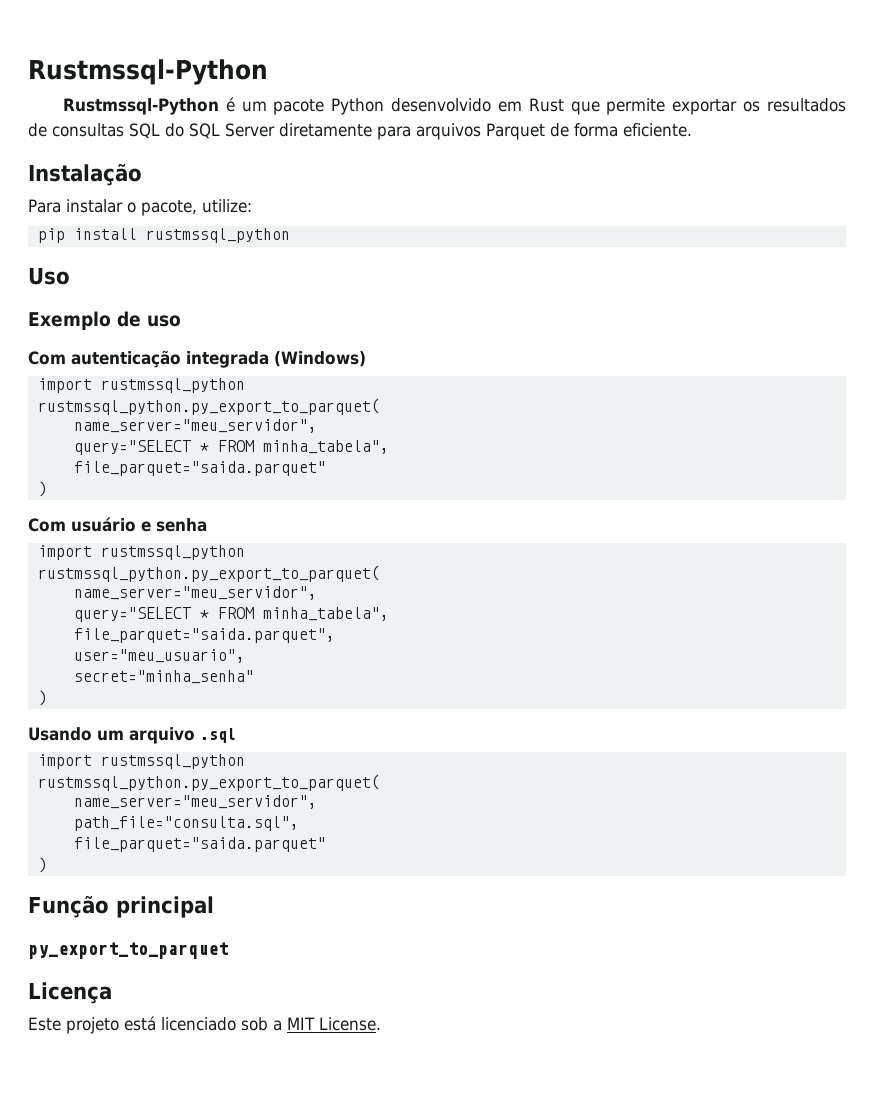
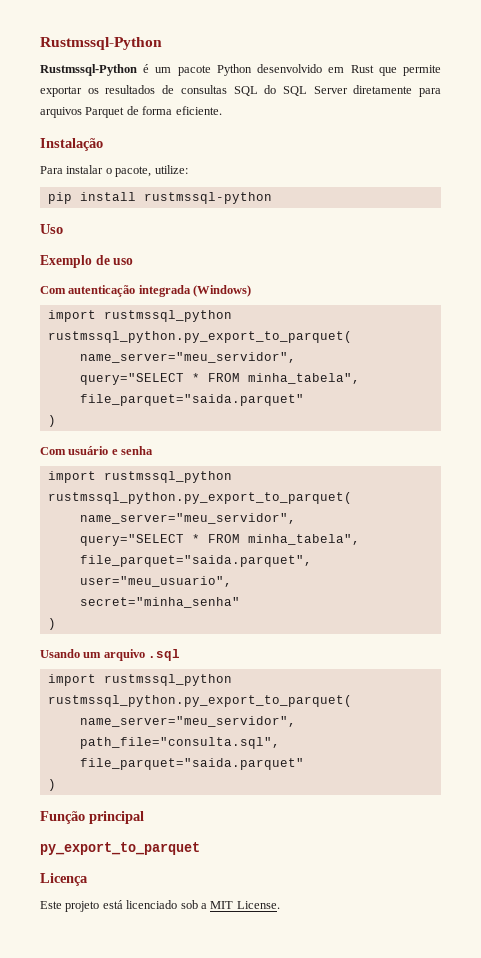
[145,228,290,243] rustmssql_python -> [143,192,272,204] rustmssql-python

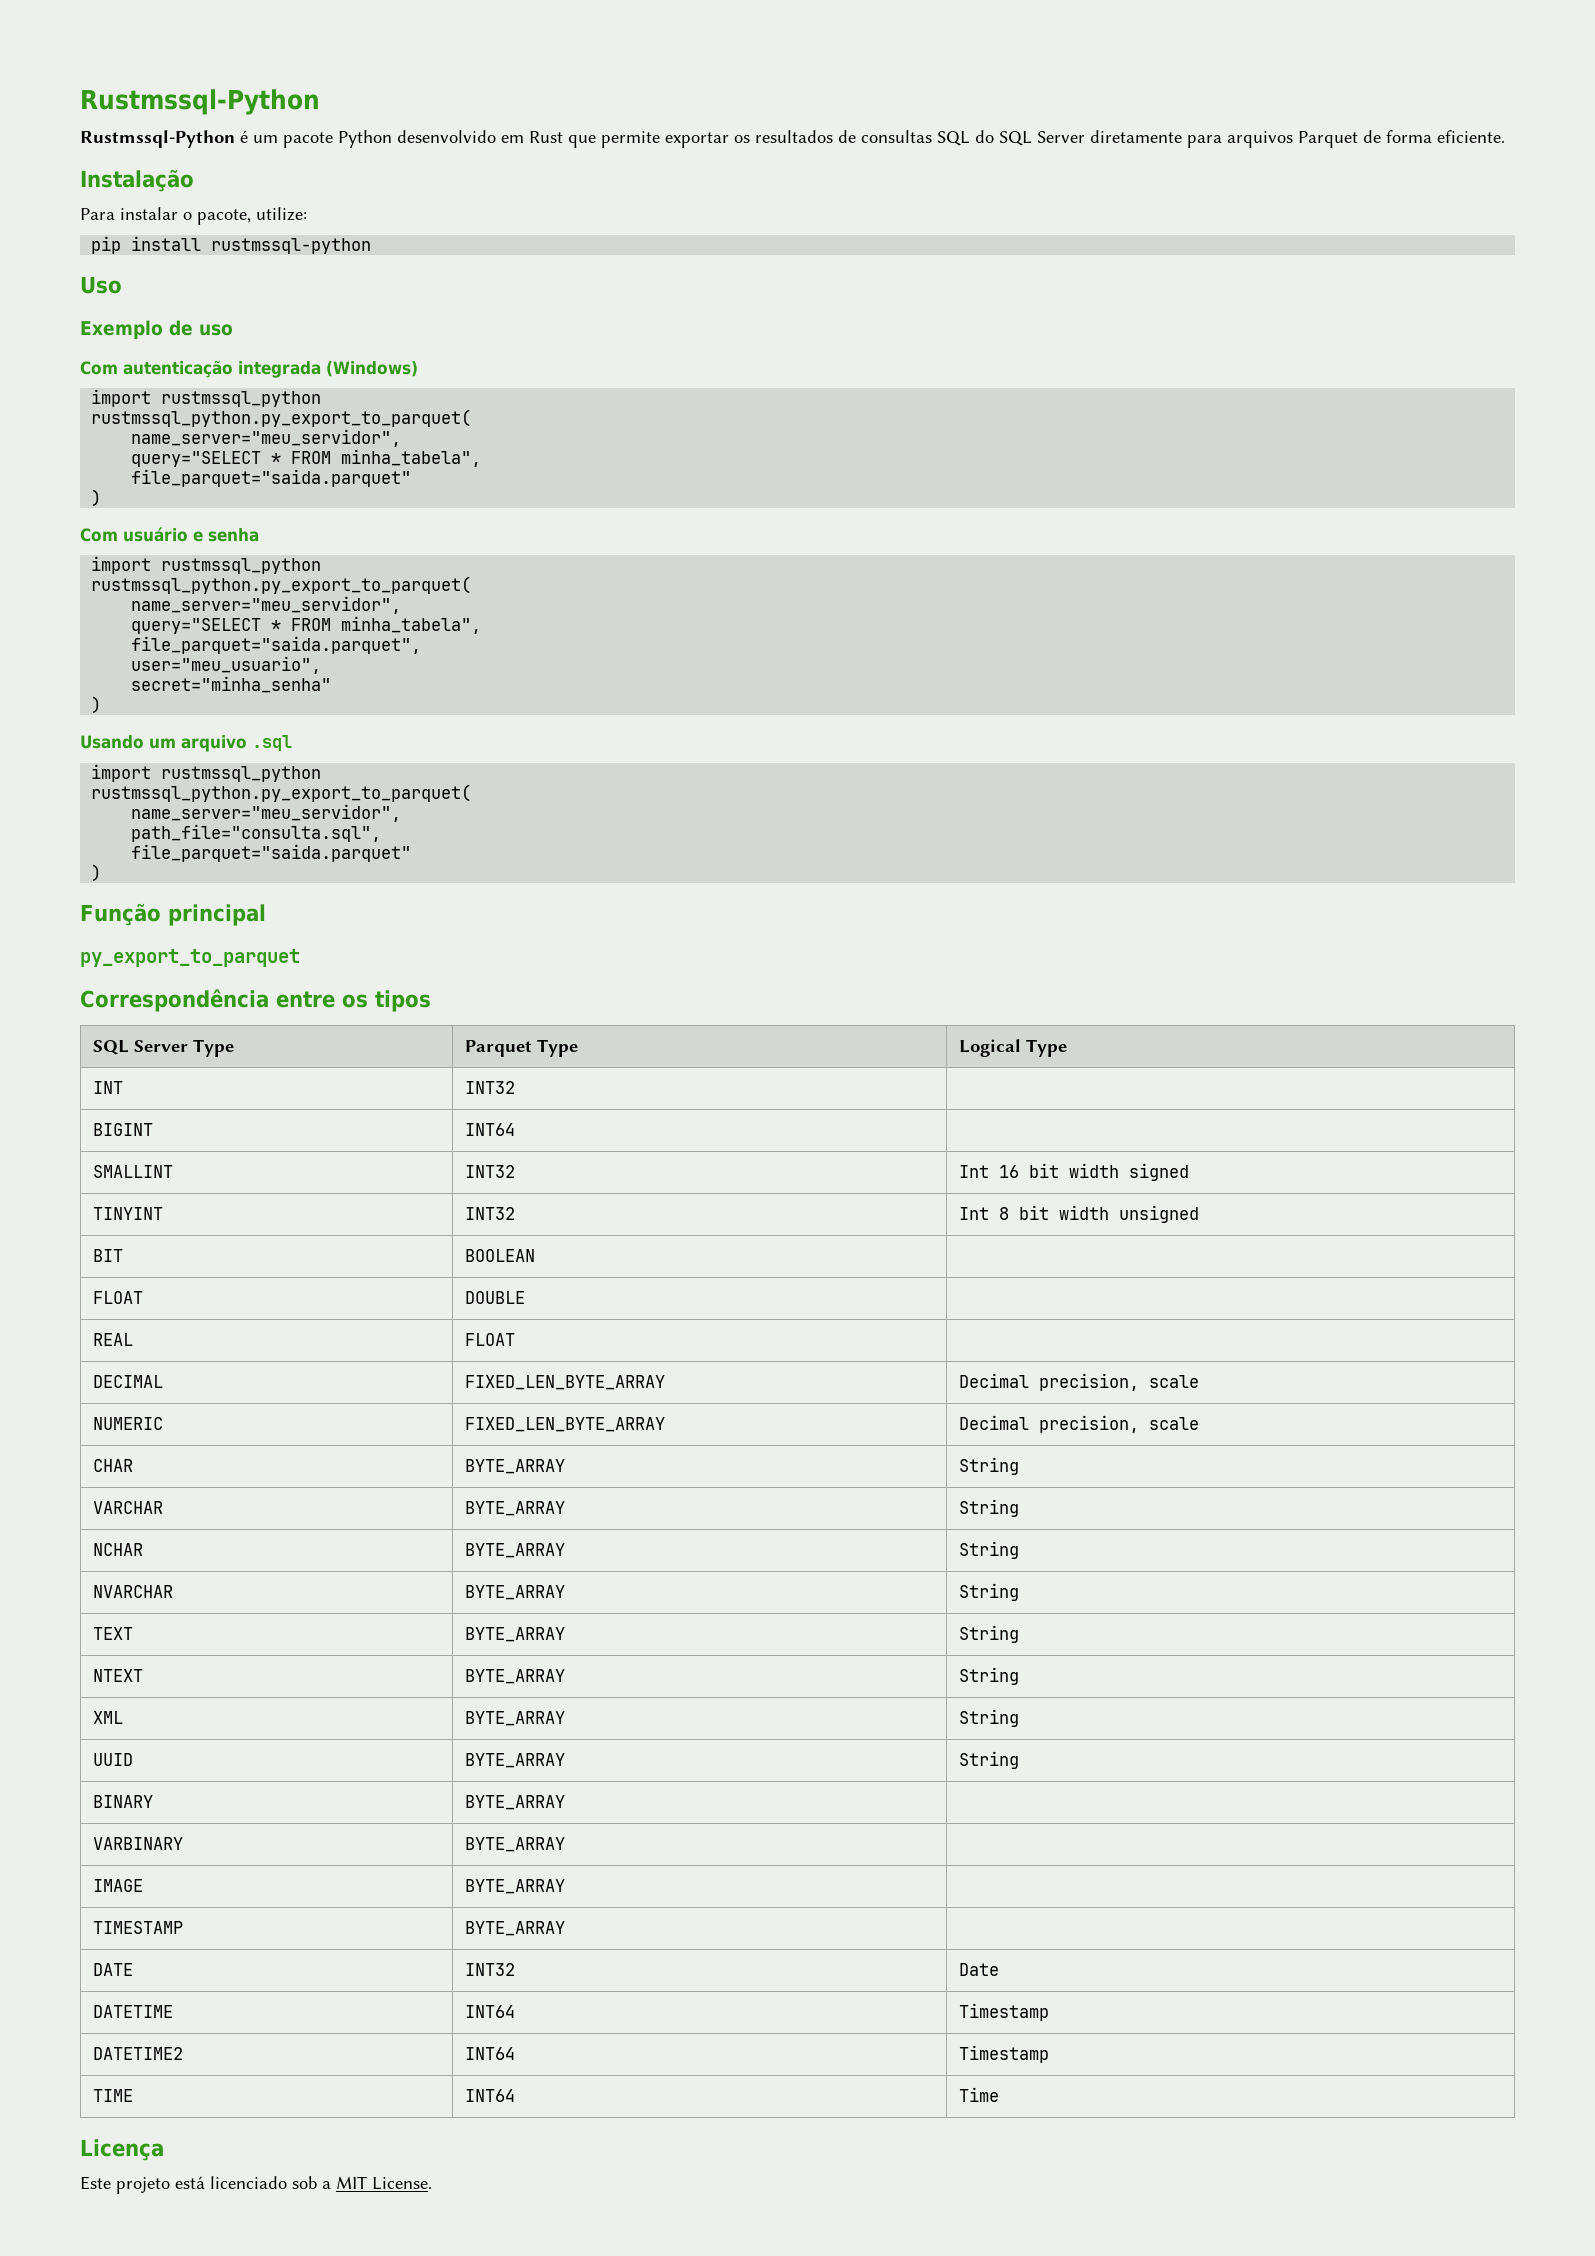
(200, 848) none -> [80,989,431,1012] [92,1039,234,1057] [464,1039,578,1057] [958,1039,1067,1057] [92,1081,123,1094] [464,1081,515,1094] [92,1123,153,1136] [464,1123,515,1136] [92,1165,173,1178] [464,1165,515,1178] [958,1163,1189,1181] [92,1207,163,1220] [464,1207,515,1220] [958,1205,1199,1223] [92,1249,123,1262] [464,1249,535,1262] [92,1291,143,1304] [464,1291,525,1304] [92,1333,133,1346] [464,1333,515,1346] [92,1375,163,1388] [464,1375,665,1390] [958,1373,1199,1391] [92,1417,163,1430] [464,1417,665,1432] [958,1415,1199,1433] [92,1459,133,1472] [464,1459,565,1474] [958,1457,1019,1475] [92,1501,163,1514] [464,1501,565,1516] [958,1499,1019,1517] [92,1543,143,1556] [464,1543,565,1558] [958,1541,1019,1559] [92,1585,173,1598] [464,1585,565,1600] [958,1583,1019,1601] [92,1627,133,1640] [464,1627,565,1642] [958,1625,1019,1643] [92,1669,143,1682] [464,1669,565,1684] [958,1667,1019,1685] [92,1711,123,1724] [464,1711,565,1726] [958,1709,1019,1727] [92,1753,133,1766] [464,1753,565,1768] [958,1751,1019,1769] [92,1795,153,1808] [464,1795,565,1810] [92,1837,183,1850] [464,1837,565,1852] [92,1879,143,1892] [464,1879,565,1894] [92,1921,183,1934] [464,1921,565,1936] [92,1963,133,1976] [464,1963,515,1976] [958,1963,999,1976] [92,2005,173,2018] [464,2005,515,2018] [958,2003,1049,2021] [92,2047,183,2060] [464,2047,515,2060] [958,2045,1049,2063] [92,2089,133,2102] [464,2089,515,2102] [958,2087,999,2102] // Correspondência entre os tipos // SQL Server Type | Parquet Type | Logical Type // INT | INT32 | // BIGINT | INT64 | // SMALLINT | INT32 | Int 16 bit width signed // TINYINT | INT32 | Int 8 bit width unsigned // BIT | BOOLEAN | // FLOAT | DOUBLE | // REAL | FLOAT | // DECIMAL | FIXED_LEN_BYTE_ARRAY | Decimal precision, scale // NUMERIC | FIXED_LEN_BYTE_ARRAY | Decimal precision, scale // CHAR | BYTE_ARRAY | String // VARCHAR | BYTE_ARRAY | String // NCHAR | BYTE_ARRAY | String // NVARCHAR | BYTE_ARRAY | String // TEXT | BYTE_ARRAY | String // NTEXT | BYTE_ARRAY | String // XML | BYTE_ARRAY | String // UUID | BYTE_ARRAY | String // BINARY | BYTE_ARRAY | // VARBINARY | BYTE_ARRAY | // IMAGE | BYTE_ARRAY | // TIMESTAMP | BYTE_ARRAY | // DATE | INT32 | Date // DATETIME | INT64 | Timestamp // DATETIME2 | INT64 | Timestamp // TIME | INT64 | Time

